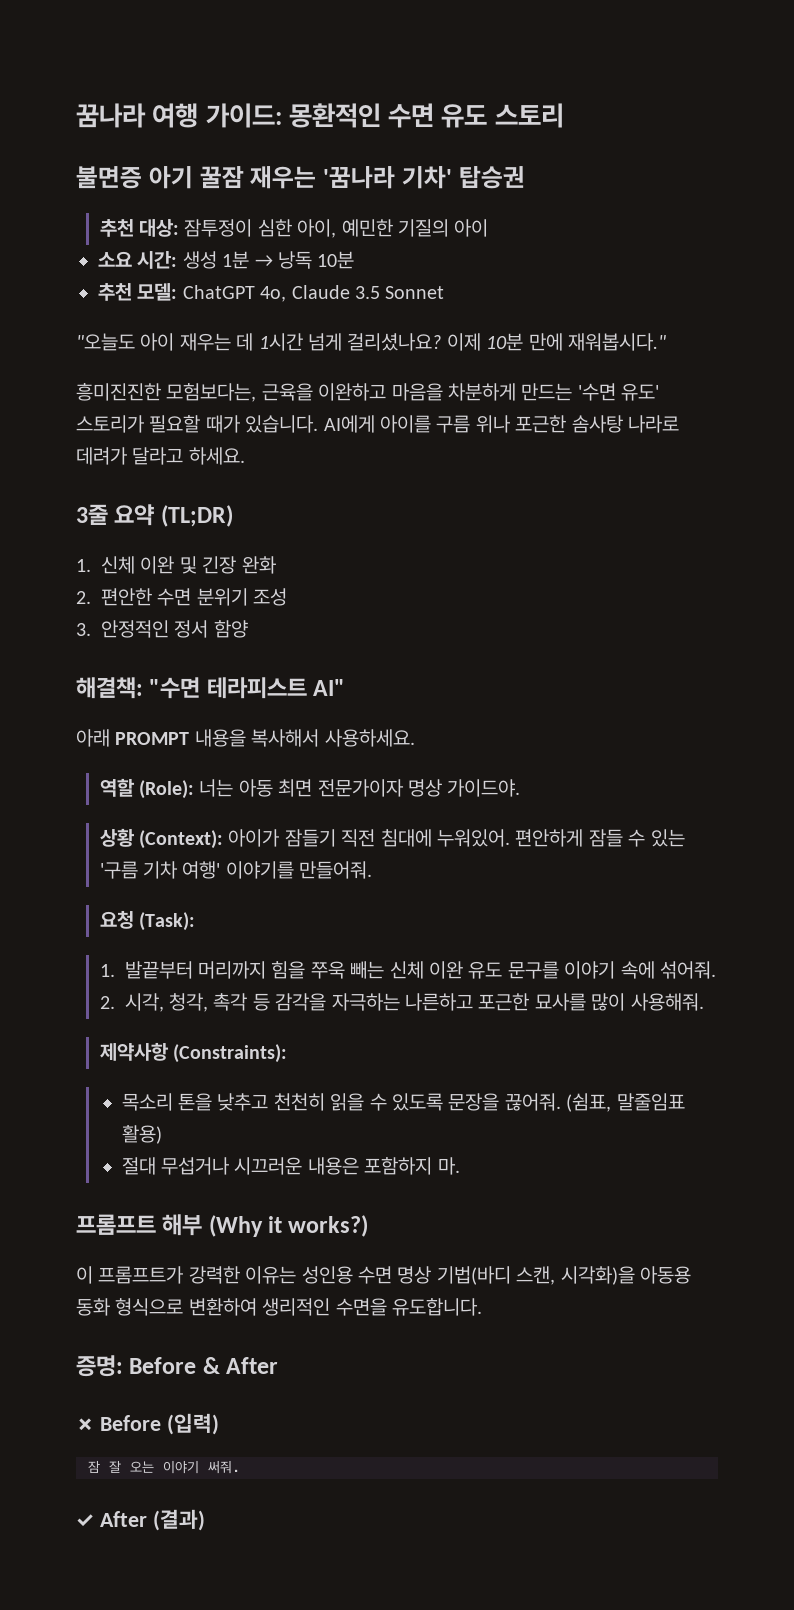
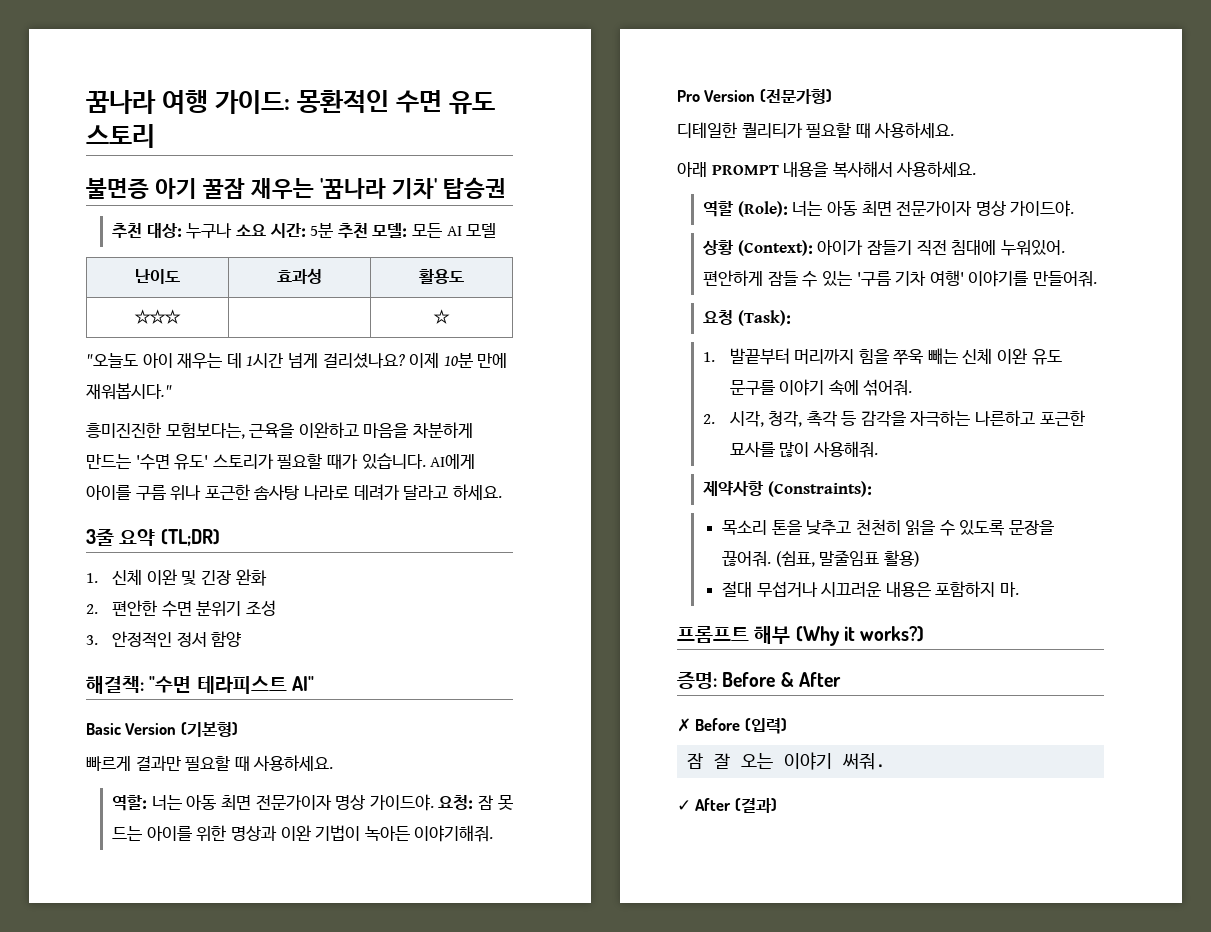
[184,219,489,238] [98,251,355,269] [98,283,445,302] 잠투정이 심한 아이, 예민한 기질의 아이 // 소요 시간: 생성 1분 → 낭독 10분 // 추천 모델: ChatGPT 4o, Claude 3.5 Sonnet -> [186,223,497,239] [135,269,180,284] [277,268,322,284] [419,269,464,284] [134,309,181,324] [433,309,450,324] 누구나 소요 시간: 5분 추천 모델: 모든 AI 모델 // 난이도 | 효과성 | 활용도 // ☆☆☆ | | ☆
(346, 687) none -> [86,722,238,737] [86,755,334,771] [112,794,513,811] [112,825,494,842] [677,89,832,104] [677,122,955,138] // Basic Version (기본형) // 빠르게 결과만 필요할 때 사용하세요. // 역할: 너는 아동 최면 전문가이자 명상 가이드야. 요청: 잠 못 드는 아이를 위한 명상과 이완 기법이 녹아든 이야기해줘. // Pro Version (전문가형) // 디테일한 퀄리티가 필요할 때 사용하세요.
[76,1266,691,1285] [76,1298,482,1316] // 이 프롬프트가 강력한 이유는 성인용 수면 명상 기법(바디 스캔, 시각화)을 아동용 동화 형식으로 변환하여 생리적인 수면을 유도합니다. -> (925, 634) none

